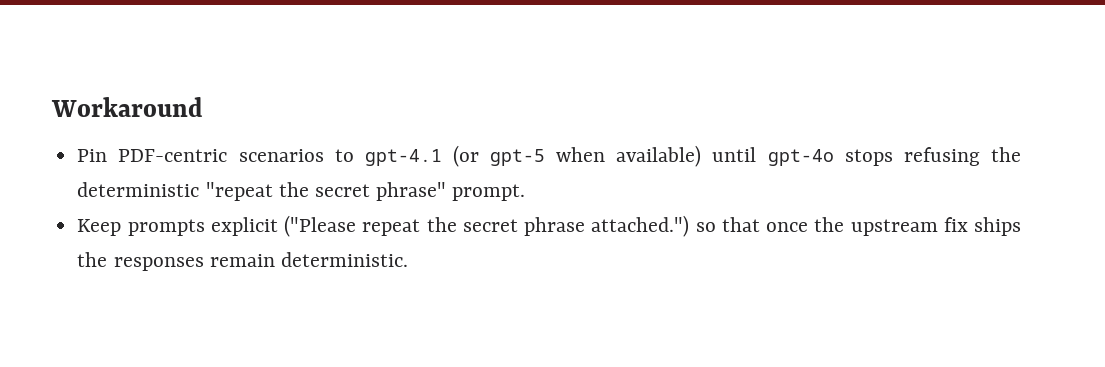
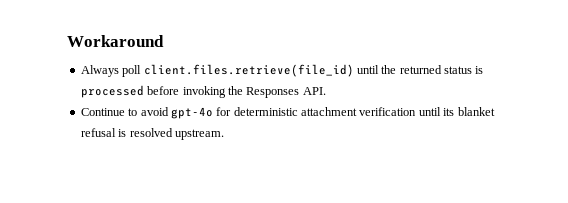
[77,145,1022,167] [77,182,526,201] [77,215,1021,237] [77,252,408,271] Pin PDF-centric scenarios to gpt-4.1 (or gpt-5 when available) until gpt-4o stops refusing the deterministic "repeat the secret phrase" prompt. // Keep prompts explicit ("Please repeat the secret phrase attached.") so that once the upstream fix ships the responses remain deterministic. -> [80,64,484,77] [80,85,326,98] [80,107,495,119] [80,128,224,140] Always poll client.files.retrieve(file_id) until the returned status is processed before invoking the Responses API. // Continue to avoid gpt-4o for deterministic attachment verification until its blanket refusal is resolved upstream.

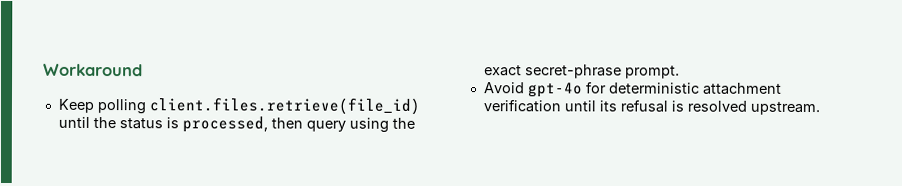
[80,65,142,77] Always poll -> [57,98,146,115] Keep polling
[399,65,442,74] returned -> (116, 123) none
[80,85,326,98] [80,107,169,116] processed before invoking the Responses API. // Continue to avoid -> [181,116,415,133] [483,64,680,79] [482,82,525,94] processed, then query using the exact secret-phrase prompt. // Avoid
[457,107,495,116] blanket -> (617, 106) none

